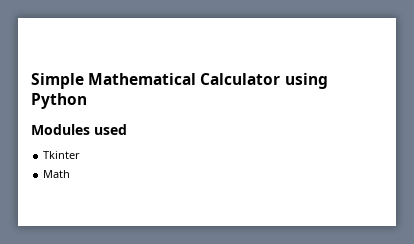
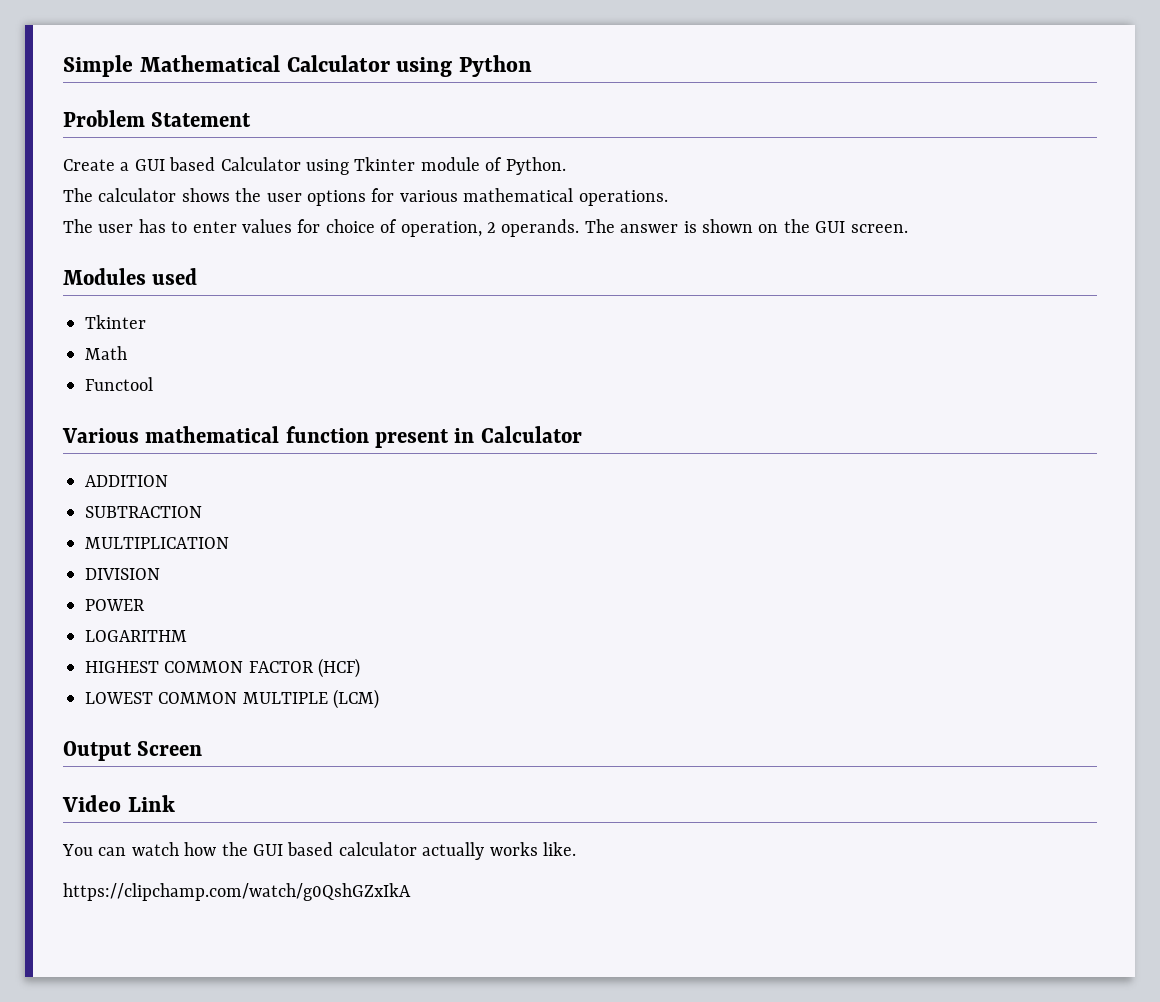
[31,124,127,135] [43,151,81,159] [43,170,71,178] Modules used // Tkinter // Math -> [63,110,252,127] [63,157,566,175] [63,188,668,206] [63,219,908,237] [63,268,198,285] [85,315,146,329] [85,346,127,360] [85,377,153,391] [62,426,582,448] [85,475,168,487] [85,506,202,518] [85,537,229,549] [85,568,160,580] [85,599,145,611] [85,630,187,642] [85,658,361,678] [85,689,380,709] [63,741,203,761] [62,795,175,812] [62,842,576,860] [63,883,411,901] Problem Statement // Create a GUI based Calculator using Tkinter module of Python. // The calculator shows the user options for various mathematical operations. // The user has to enter values for choice of operation, 2 operands. The answer is shown on the GUI screen. // Modules used // Tkinter // Math // Functool // Various mathematical function present in Calculator // ADDITION // SUBTRACTION // MULTIPLICATION // DIVISION // POWER // LOGARITHM // HIGHEST COMMON FACTOR (HCF) // LOWEST COMMON MULTIPLE (LCM) // Output Screen // Video Link // You can watch how the GUI based calculator actually works like. // https://clipchamp.com/watch/g0QshGZxIkA

